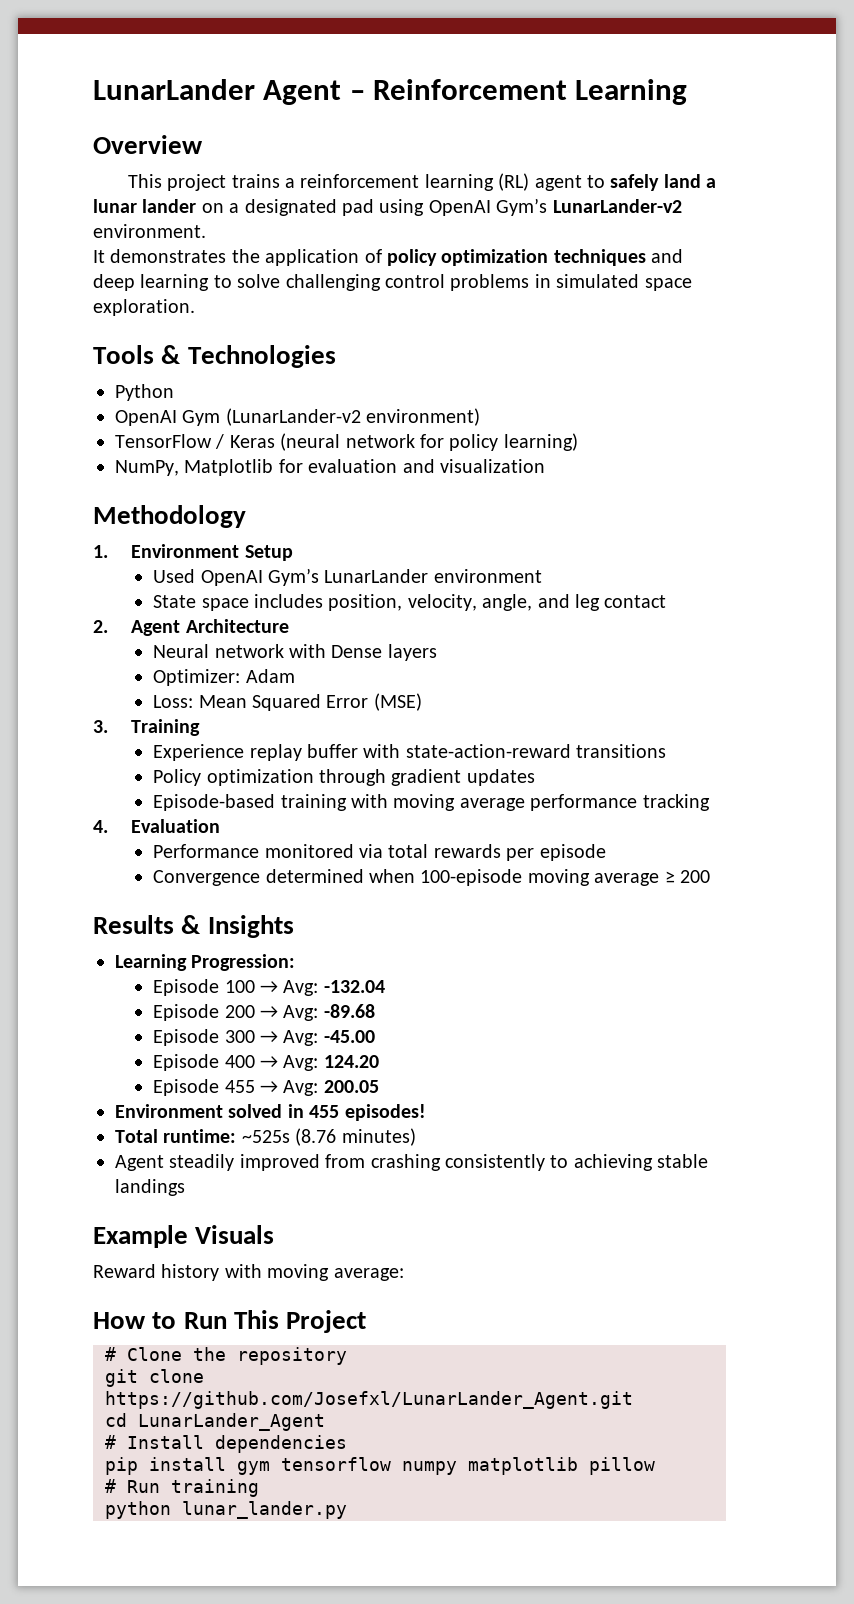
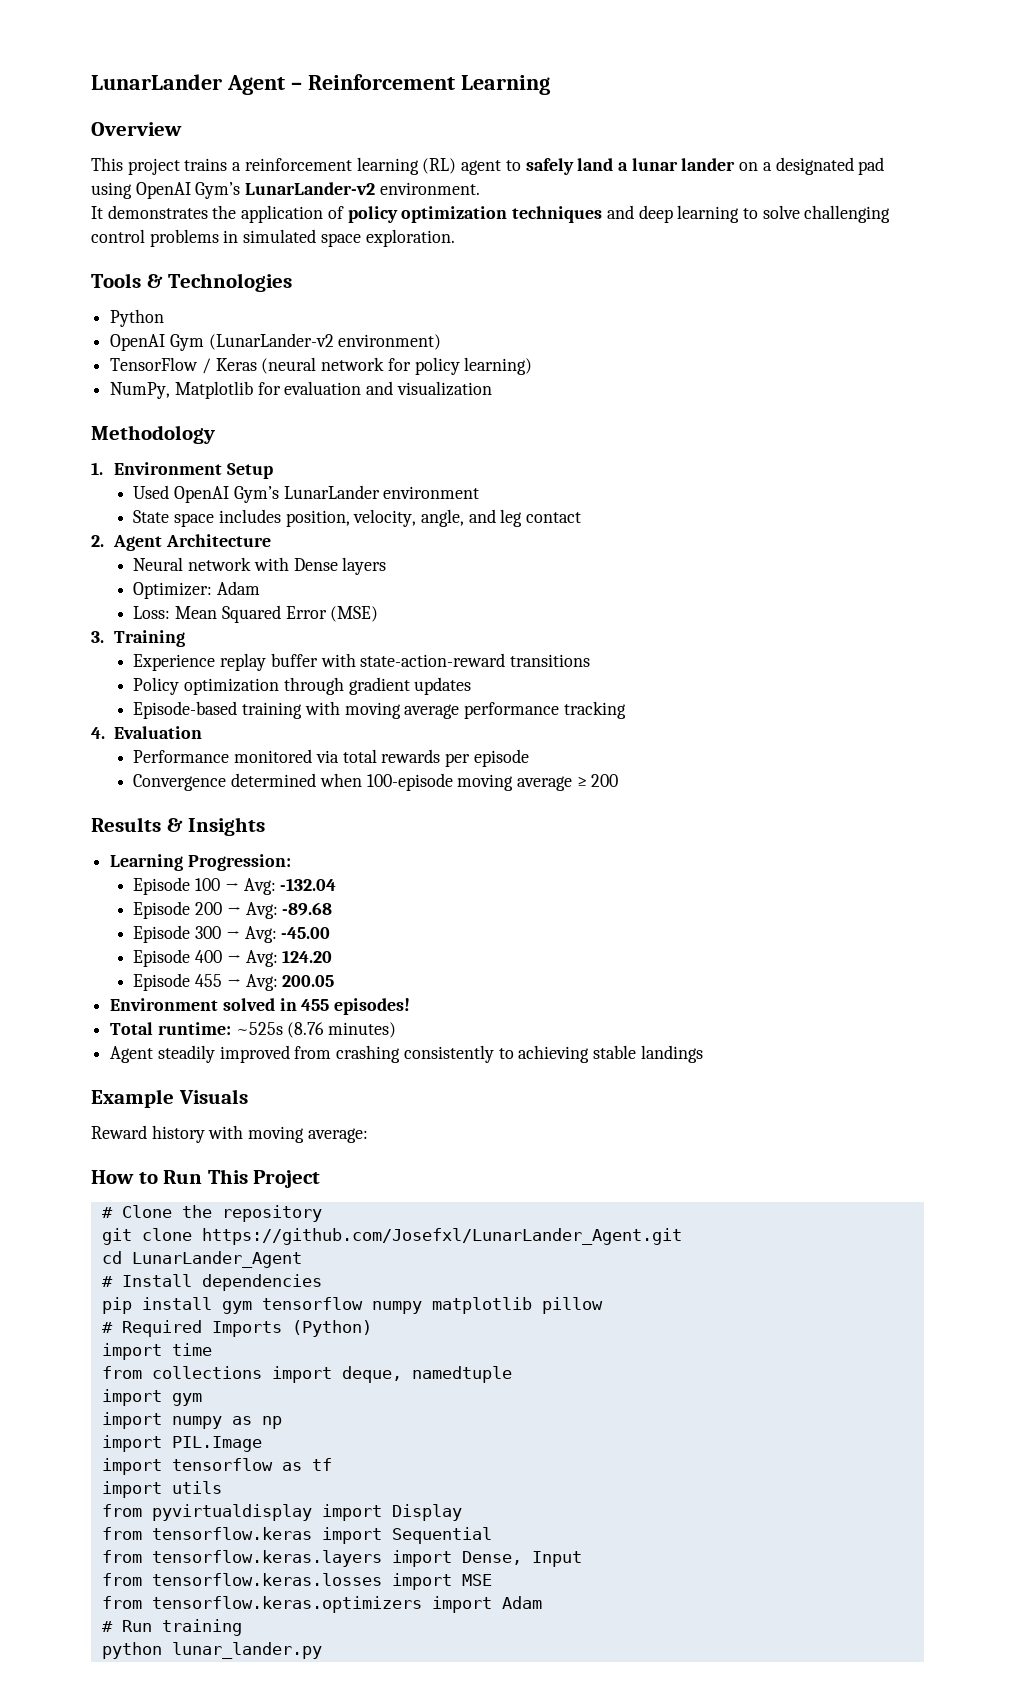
(655, 1466) none -> [101,1320,372,1337] [101,1343,212,1360] [101,1366,512,1383] [101,1389,202,1406] [101,1412,282,1429] [101,1435,262,1452] [101,1458,332,1475] [101,1481,222,1498] [101,1504,462,1521] [101,1527,492,1544] [101,1550,582,1567] [101,1573,492,1590] [101,1596,542,1613] // # Required Imports (Python) // import time // from collections import deque, namedtuple // import gym // import numpy as np // import PIL.Image // import tensorflow as tf // import utils // from pyvirtualdisplay import Display // from tensorflow.keras import Sequential // from tensorflow.keras.layers import Dense, Input // from tensorflow.keras.losses import MSE // from tensorflow.keras.optimizers import Adam

